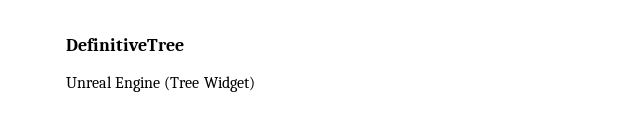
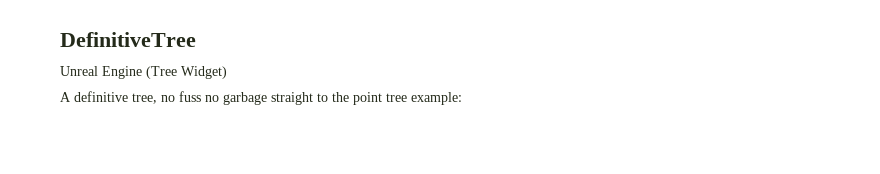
(255, 84) none -> [60,91,462,105] // A definitive tree, no fuss no garbage straight to the point tree example:

